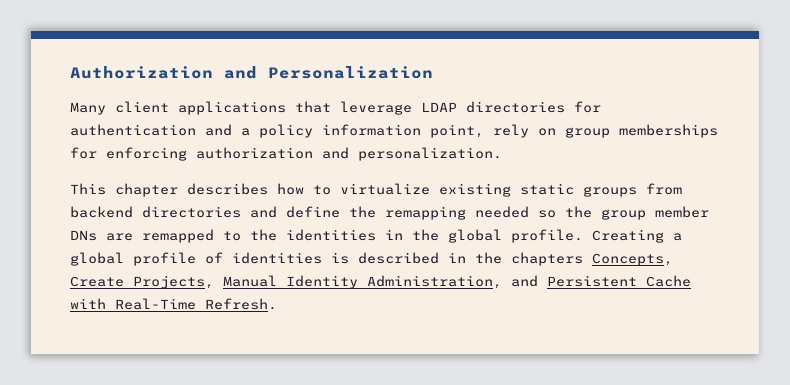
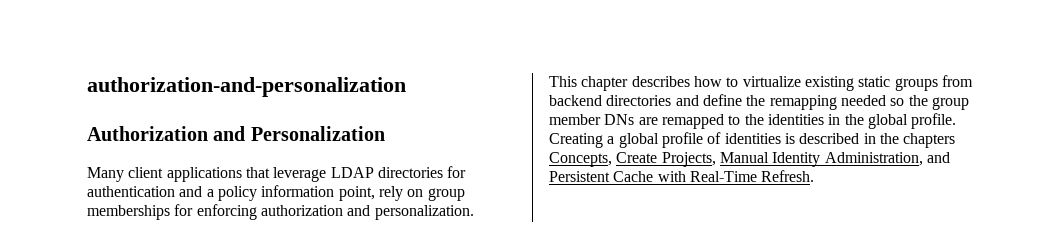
(70, 72) none -> [87,77,406,97] authorization-and-personalization //

